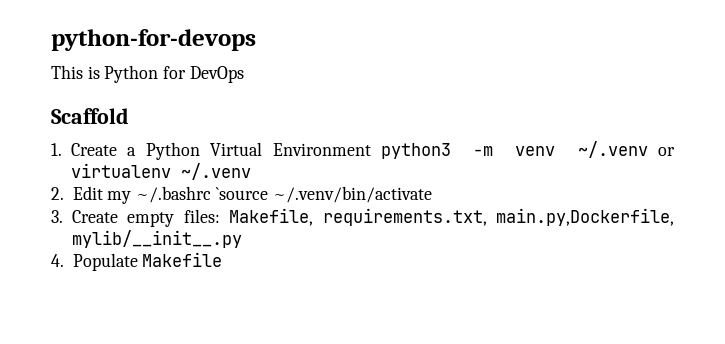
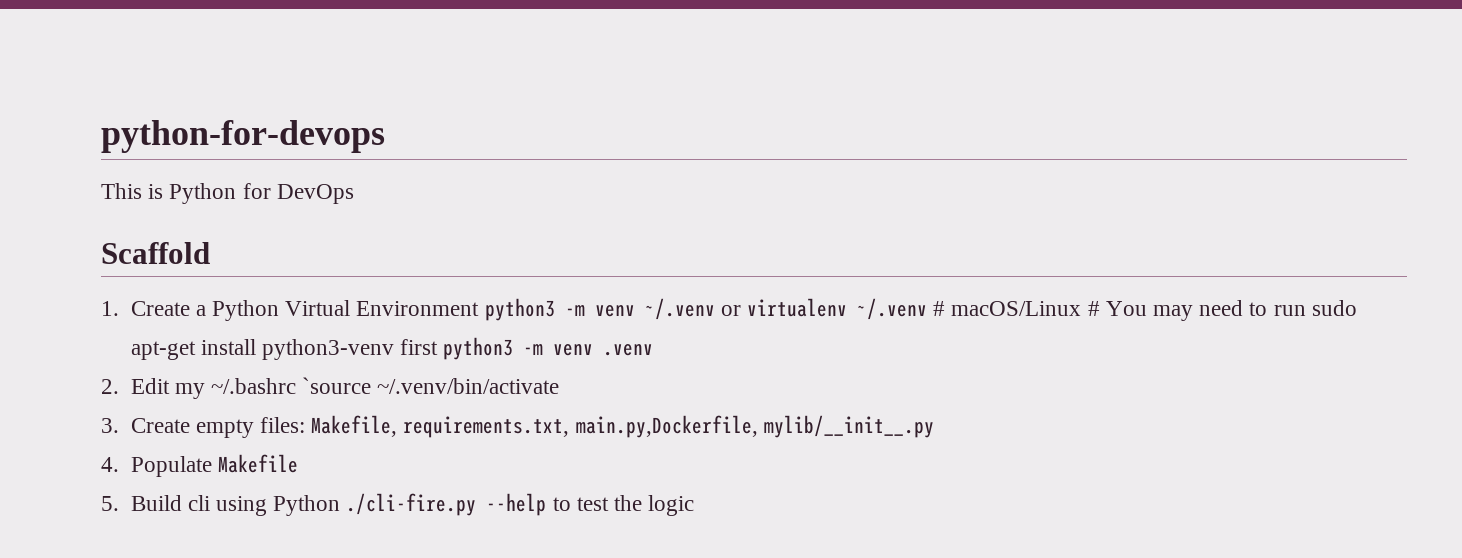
(251, 171) none -> [933,300,1357,321] [130,337,654,360] # macOS/Linux # You may need to run sudo apt-get install python3-venv first python3 -m venv .venv
(223, 259) none -> [101,493,695,516] // 5. Build cli using Python ./cli-fire.py --help to test the logic

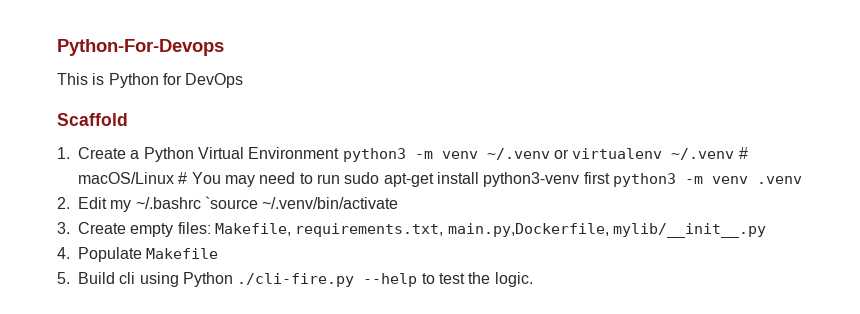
[101,120,385,153] python-for-devops -> [57,39,224,56] Python-For-Devops
[648,495,695,516] logic -> [494,272,533,287] logic.

